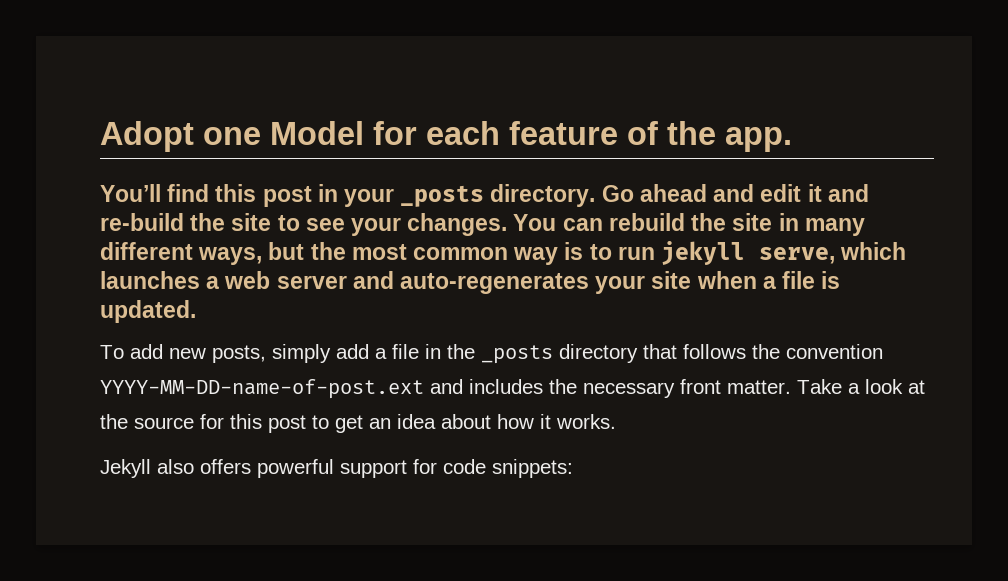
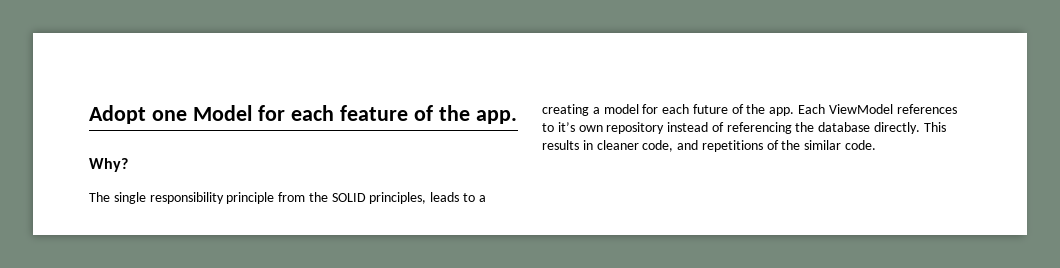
[100,184,869,207] [100,213,865,236] [100,241,907,265] [100,271,841,294] [100,300,196,323] [100,344,883,364] [100,379,925,399] [100,414,616,433] [100,459,573,478] You’ll find this post in your _posts directory. Go ahead and edit it and re-build the site to see your changes. You can rebuild the site in many different ways, but the most common way is to run jekyll serve, which launches a web server and auto-regenerates your site when a file is updated. // To add new posts, simply add a file in the _posts directory that follows the convention YYYY-MM-DD-name-of-post.ext and includes the necessary front matter. Take a look at the source for this post to get an idea about how it works. // Jekyll also offers powerful support for code snippets: -> [89,158,128,172] [89,192,486,204] [542,104,957,116] [542,122,946,134] [542,140,877,152] Why? // The single responsibility principle from the SOLID principles, leads to a creating a model for each future of the app. Each ViewModel references to it’s own repository instead of referencing the database directly. This results in cleaner code, and repetitions of the similar code.

